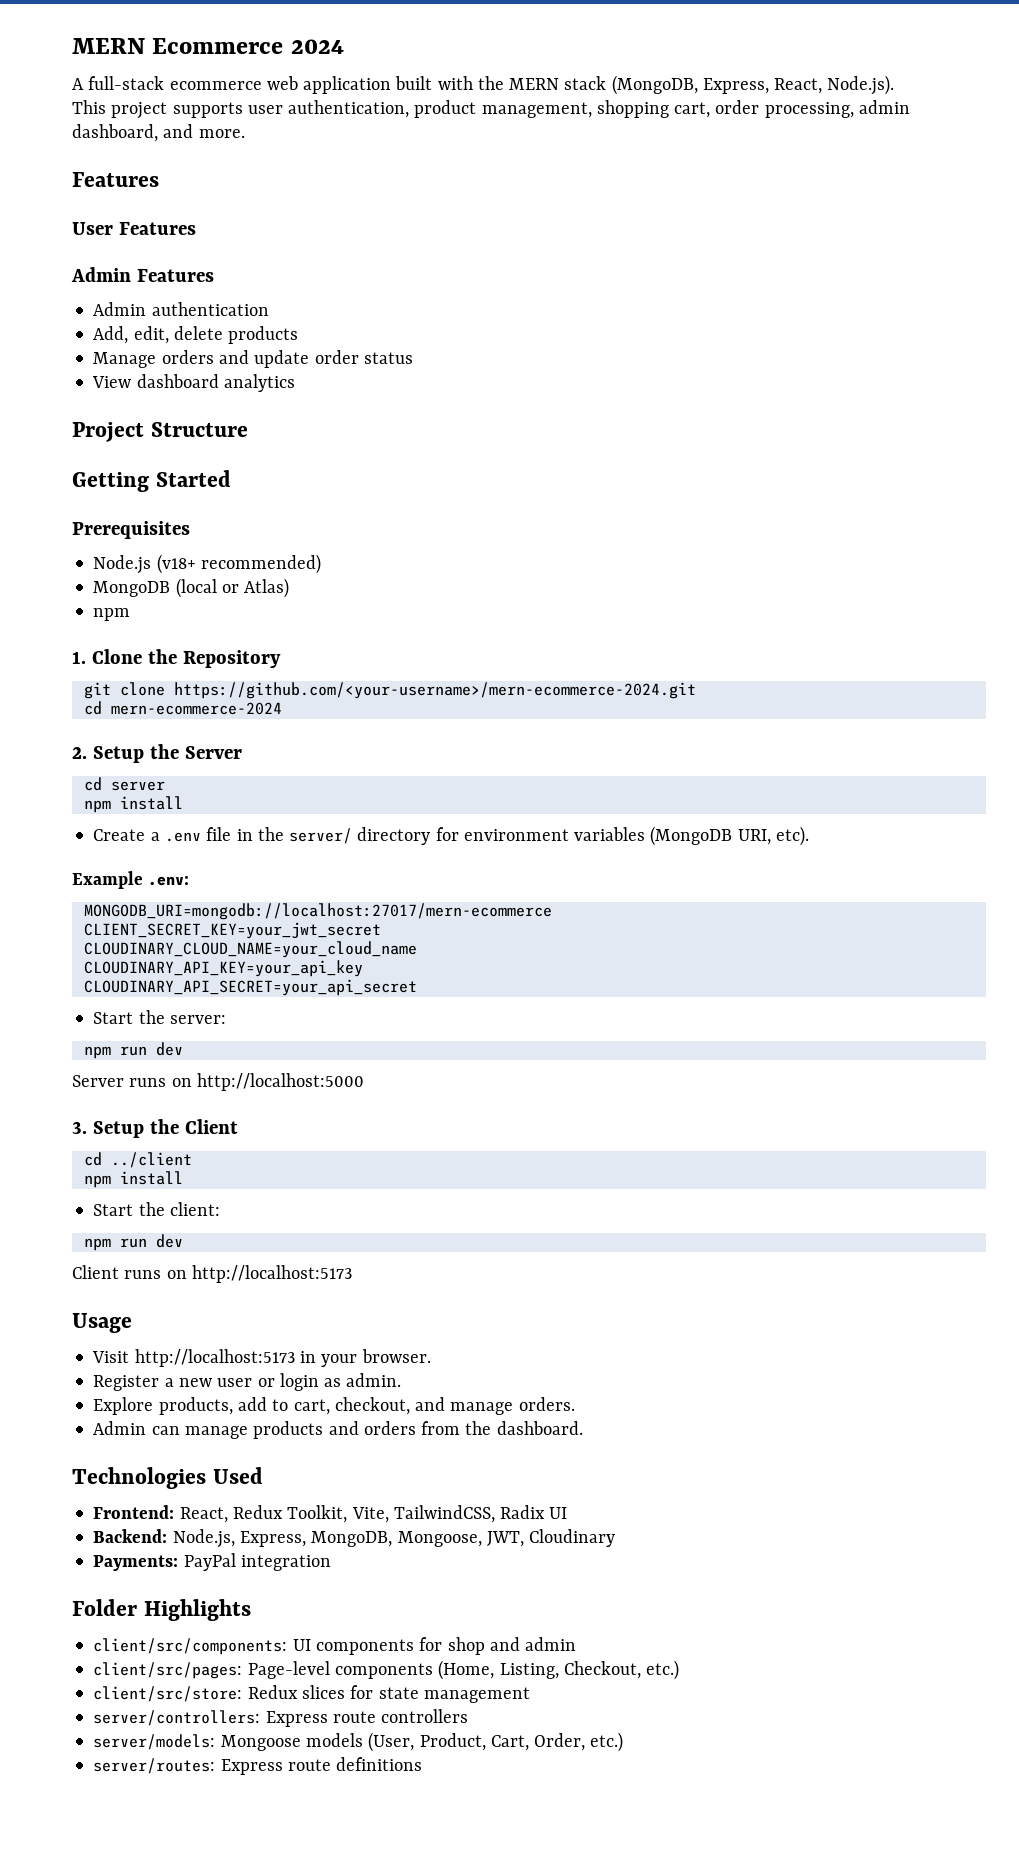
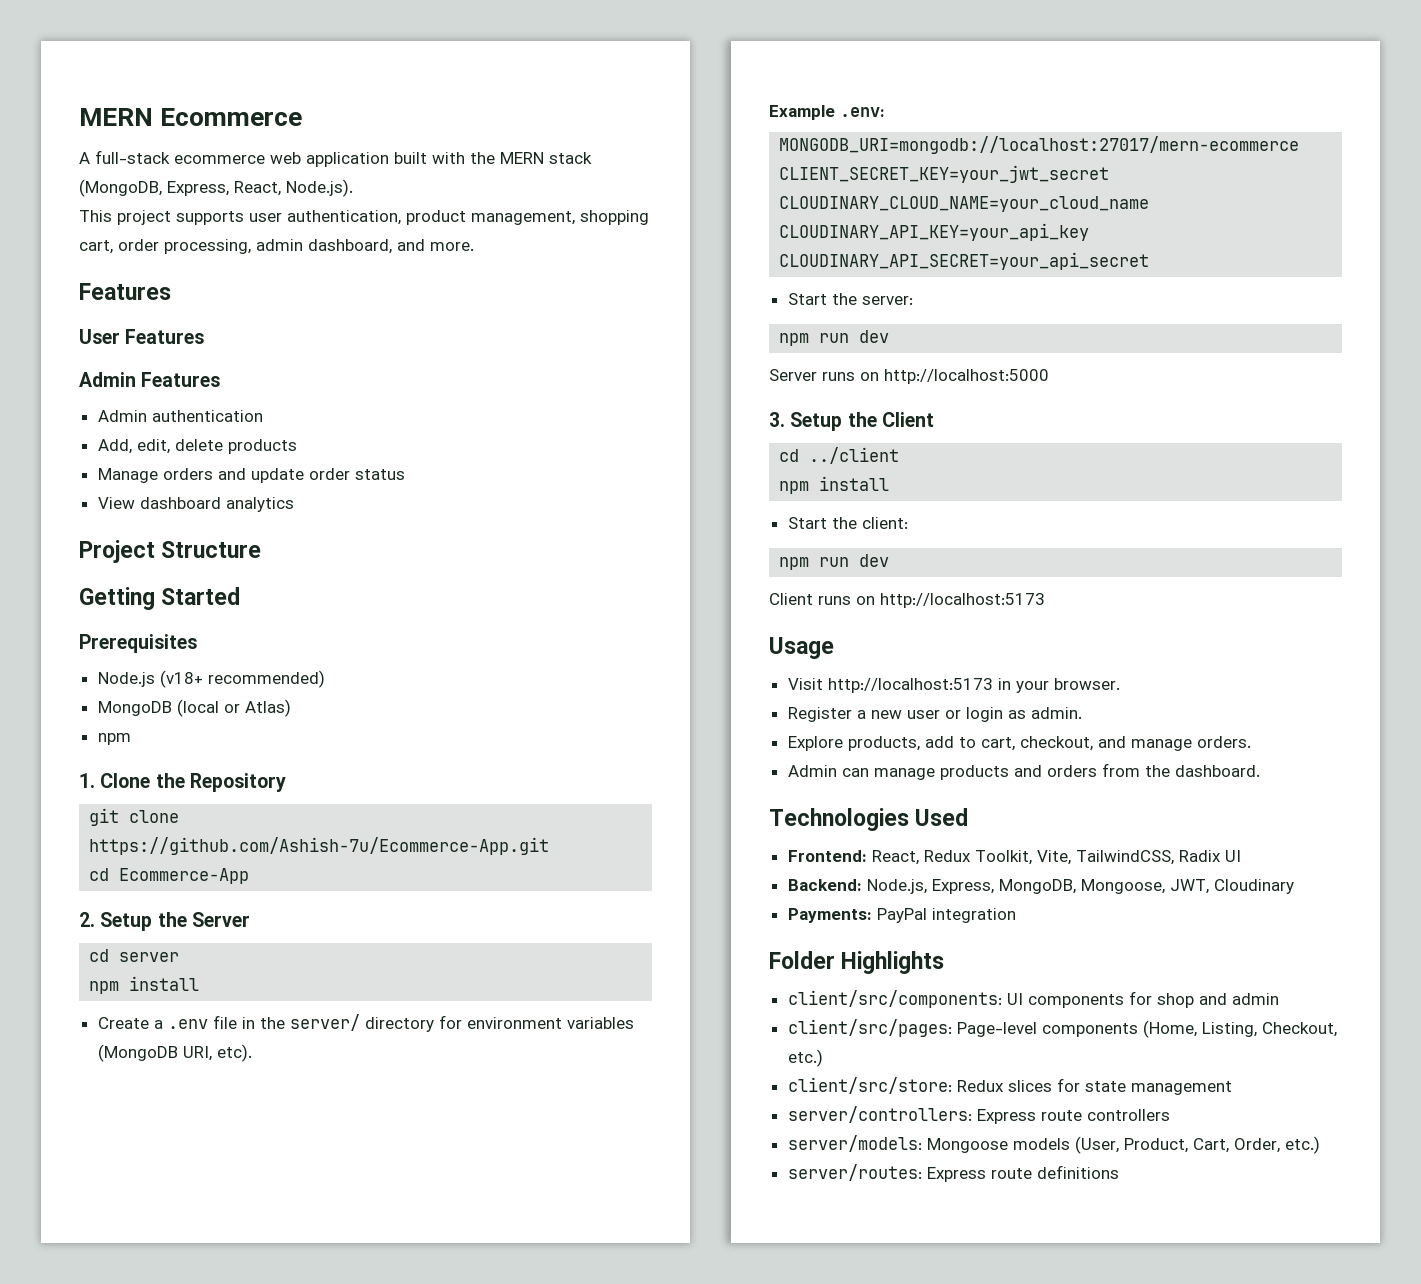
[290,39,344,54] 2024 -> (303, 117) none
[173,682,696,699] [83,701,282,715] https://github.com/<your-username>/mern-ecommerce-2024.git // cd mern-ecommerce-2024 -> [89,837,550,855] [89,868,250,884] https://github.com/Ashish-7u/Ecommerce-App.git // cd Ecommerce-App

